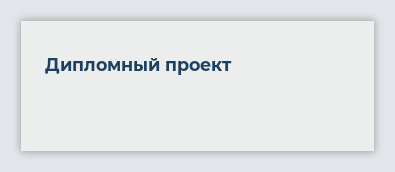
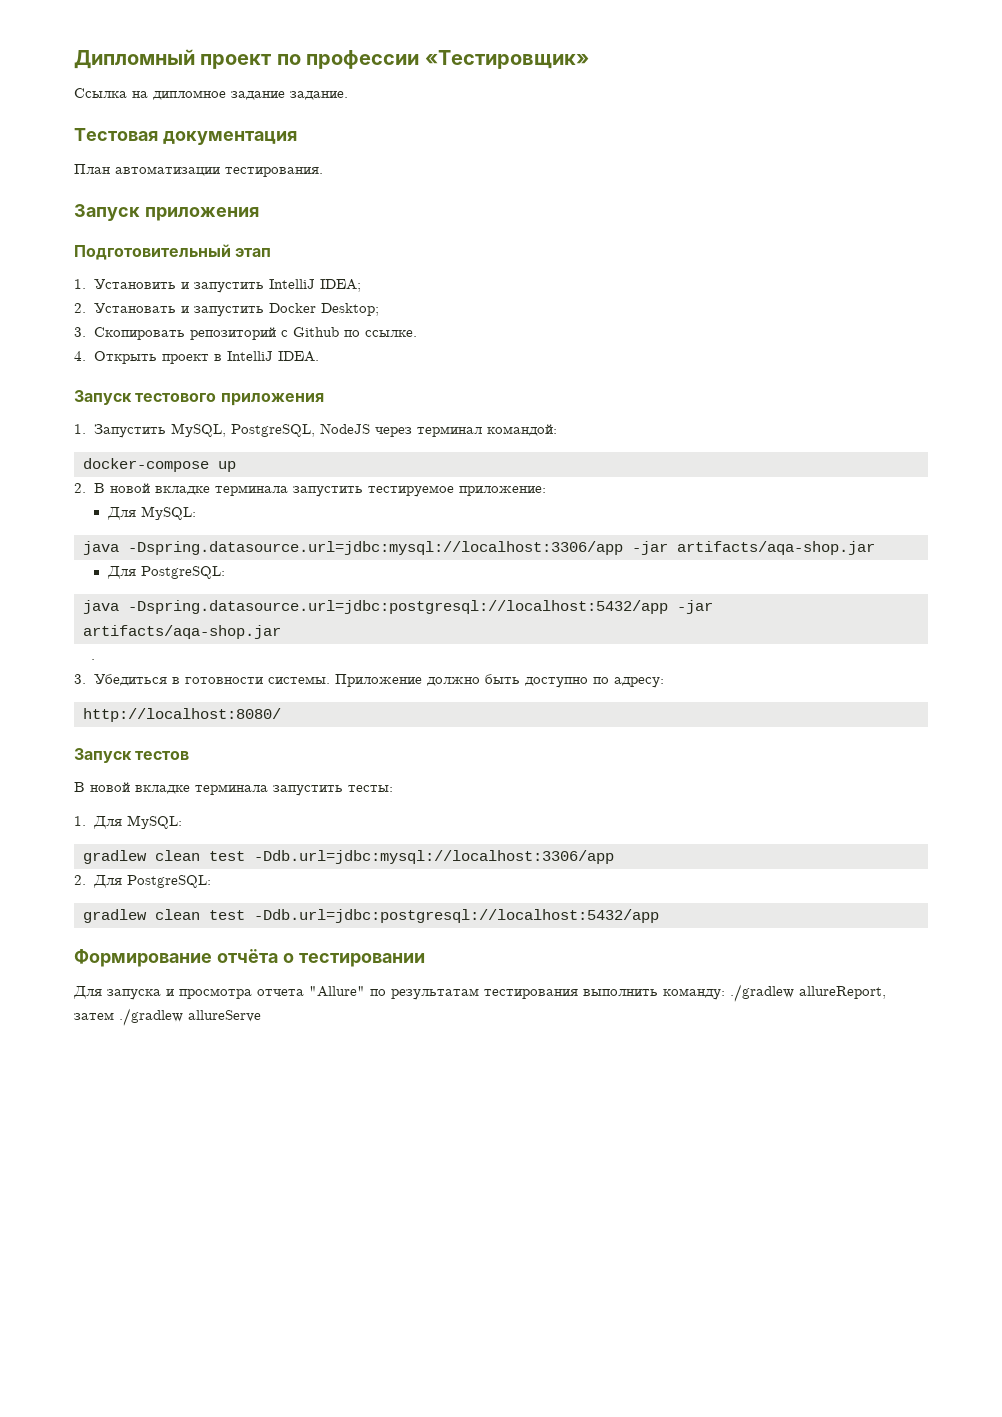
(232, 68) none -> [276,50,589,69] [74,88,348,100] [74,128,297,145] [74,164,323,177] [74,204,259,221] [74,244,272,260] [74,279,361,293] [74,303,379,317] [74,327,417,340] [74,351,319,364] [74,390,324,406] [74,423,557,438] [83,458,236,472] [74,483,546,497] [106,506,196,520] [83,541,875,555] [106,566,225,579] [83,600,713,614] [83,625,281,639] [91,659,96,660] [74,674,664,688] [83,708,281,722] [74,748,190,763] [74,782,393,796] [74,815,182,829] [83,850,614,864] [74,875,211,888] [83,909,659,923] [74,949,425,967] [73,984,886,1002] [74,1008,261,1026] по профессии «Тестировщик» // Ссылка на дипломное задание задание. // Тестовая документация // План автоматизации тестирования. // Запуск приложения // Подготовительный этап // 1. Установить и запустить IntelliJ IDEA; // 2. Установать и запустить Docker Desktop; // 3. Скопировать репозиторий с Github по ссылке. // 4. Открыть проект в IntelliJ IDEA. // Запуск тестового приложения // 1. Запустить MySQL, PostgreSQL, NodeJS через терминал командой: // docker-compose up // 2. В новой вкладке терминала запустить тестируемое приложение: // Для MySQL: // java -Dspring.datasource.url=jdbc:mysql://localhost:3306/app -jar artifacts/aqa-shop.jar // Для PostgreSQL: // java -Dspring.datasource.url=jdbc:postgresql://localhost:5432/app -jar artifacts/aqa-shop.jar // . // 3. Убедиться в готовности системы. Приложение должно быть доступно по адресу: // http://localhost:8080/ // Запуск тестов // В новой вкладке терминала запустить тесты: // 1. Для MySQL: // gradlew clean test -Ddb.url=jdbc:mysql://localhost:3306/app // 2. Для PostgreSQL: // gradlew clean test -Ddb.url=jdbc:postgresql://localhost:5432/app // Формирование отчёта о тестировании // Для запуска и просмотра отчета "Allure" по результатам тестирования выполнить команду: ./gradlew allureReport, затем ./gradlew allureServe

